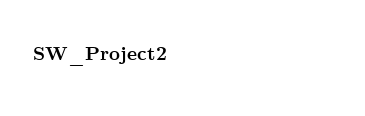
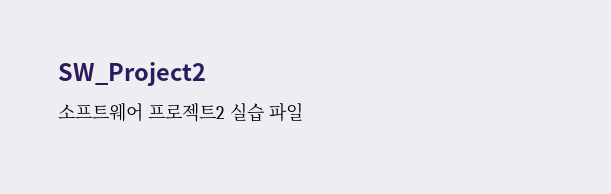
(167, 56) none -> [58,102,303,122] // 소프트웨어 프로젝트2 실습 파일

